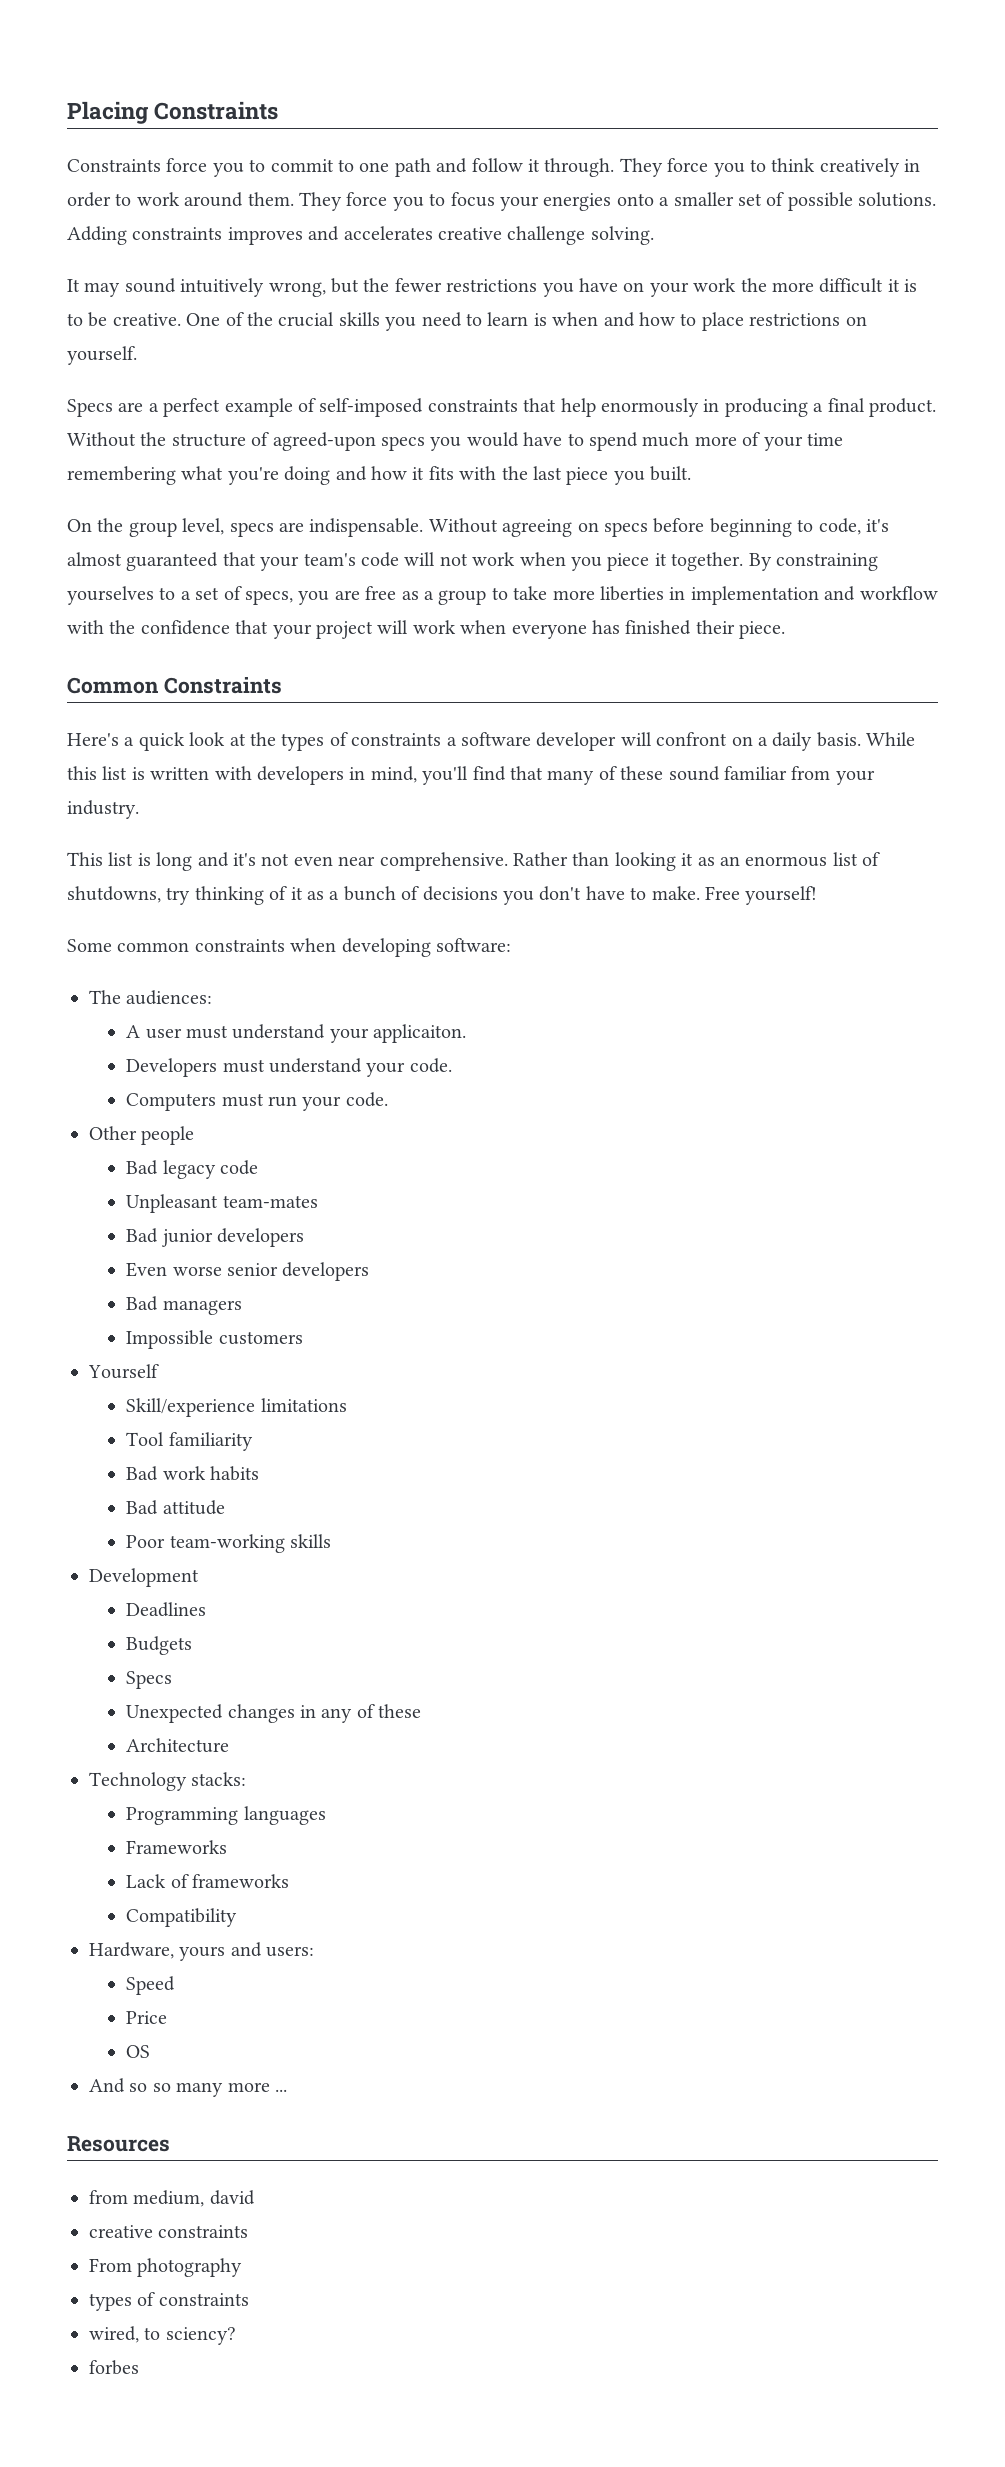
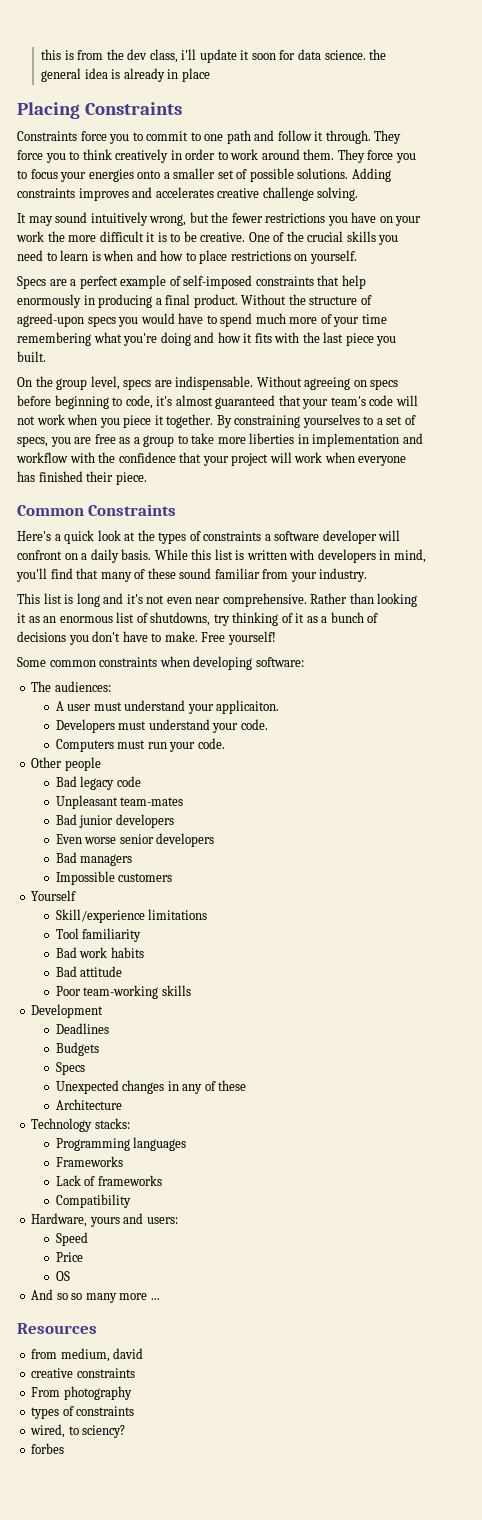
(67, 112) none -> [41,49,387,63] [41,68,210,82] this is from the dev class, i'll update it soon for data science. the general idea is already in place //

